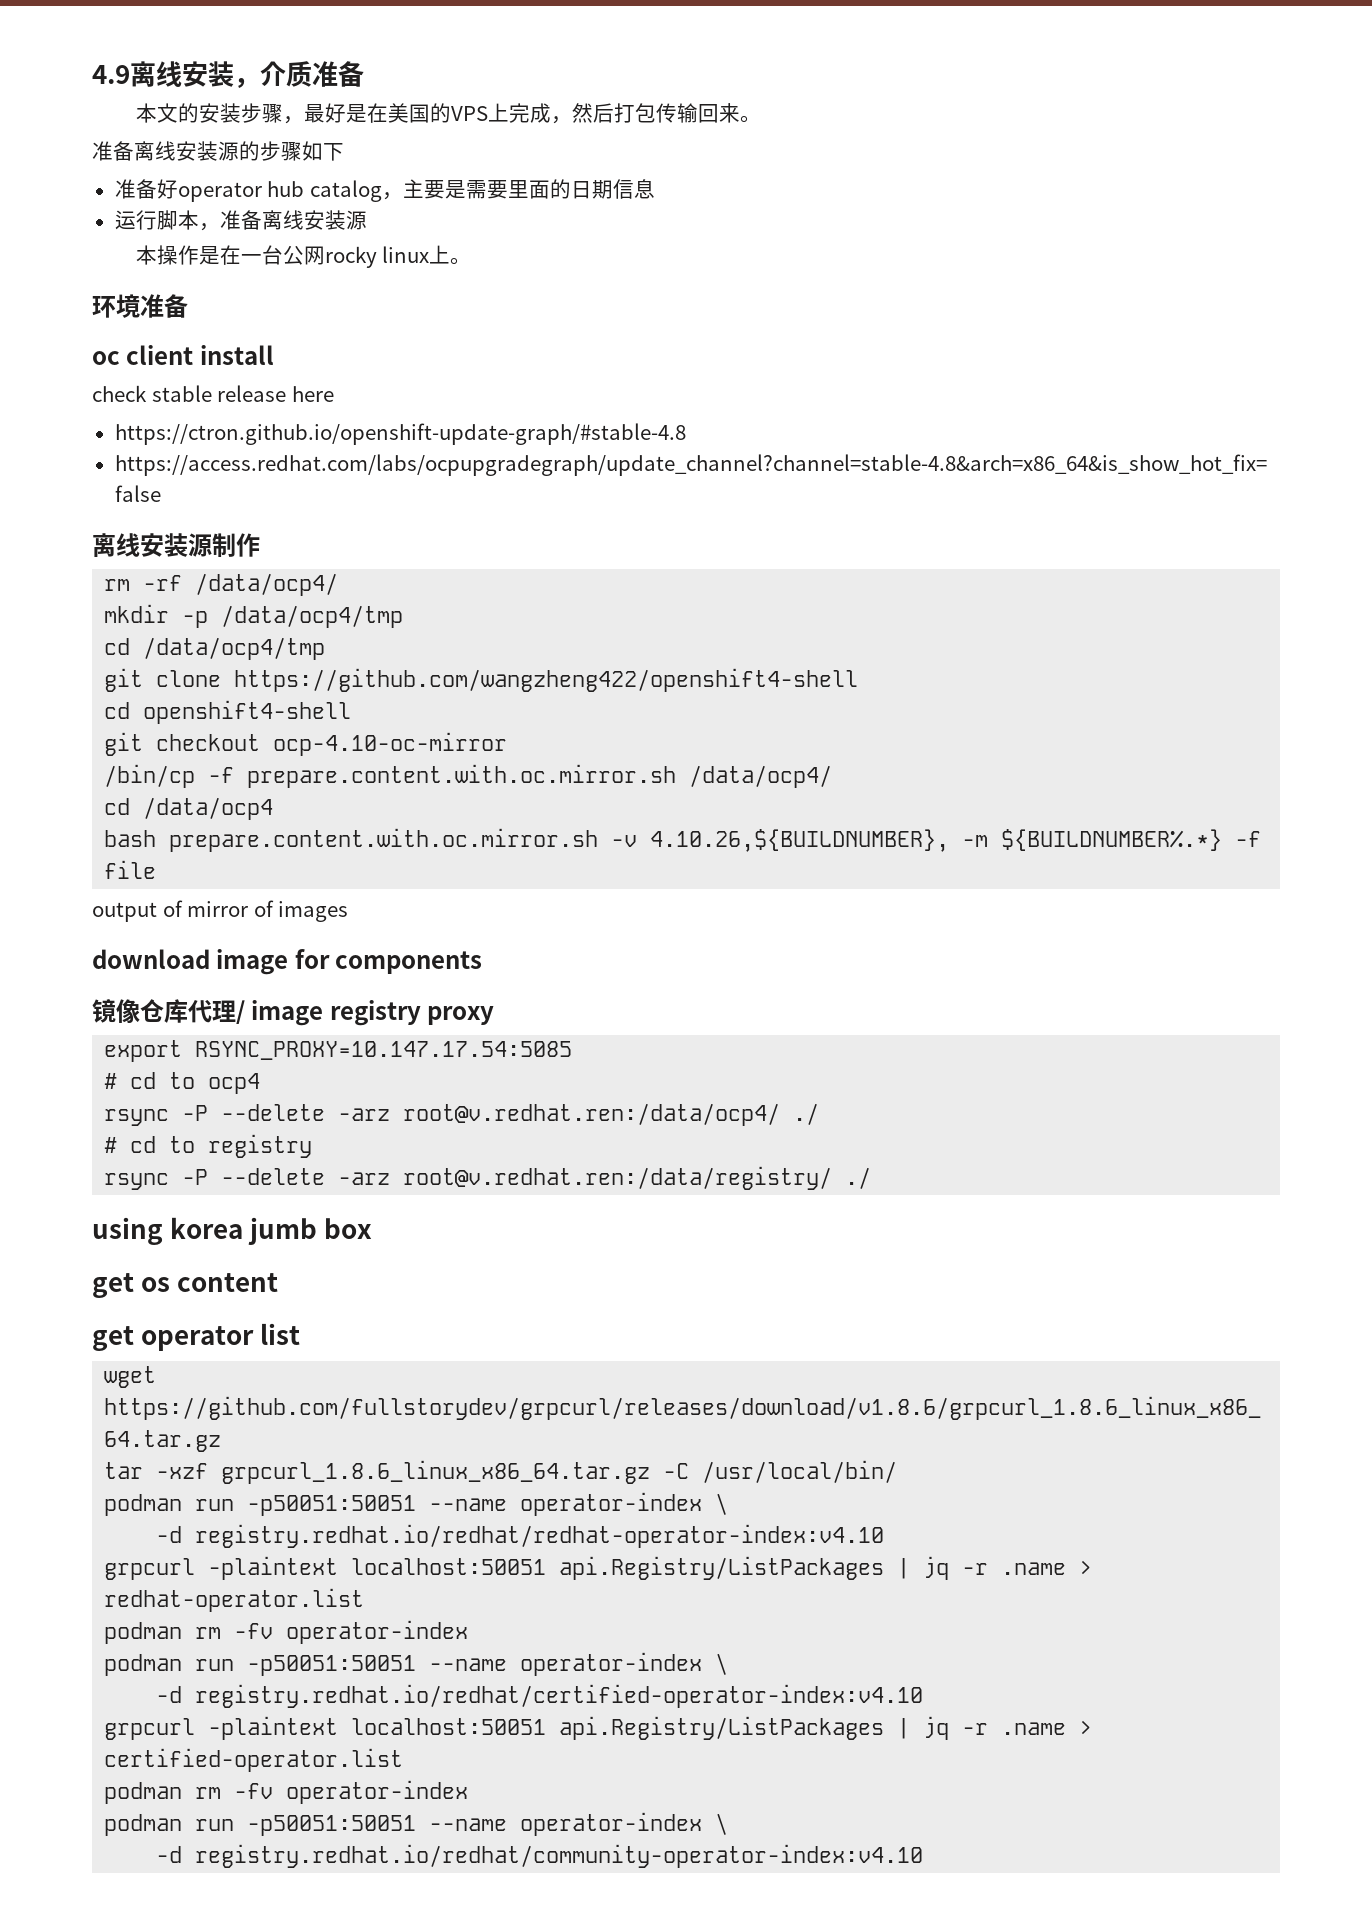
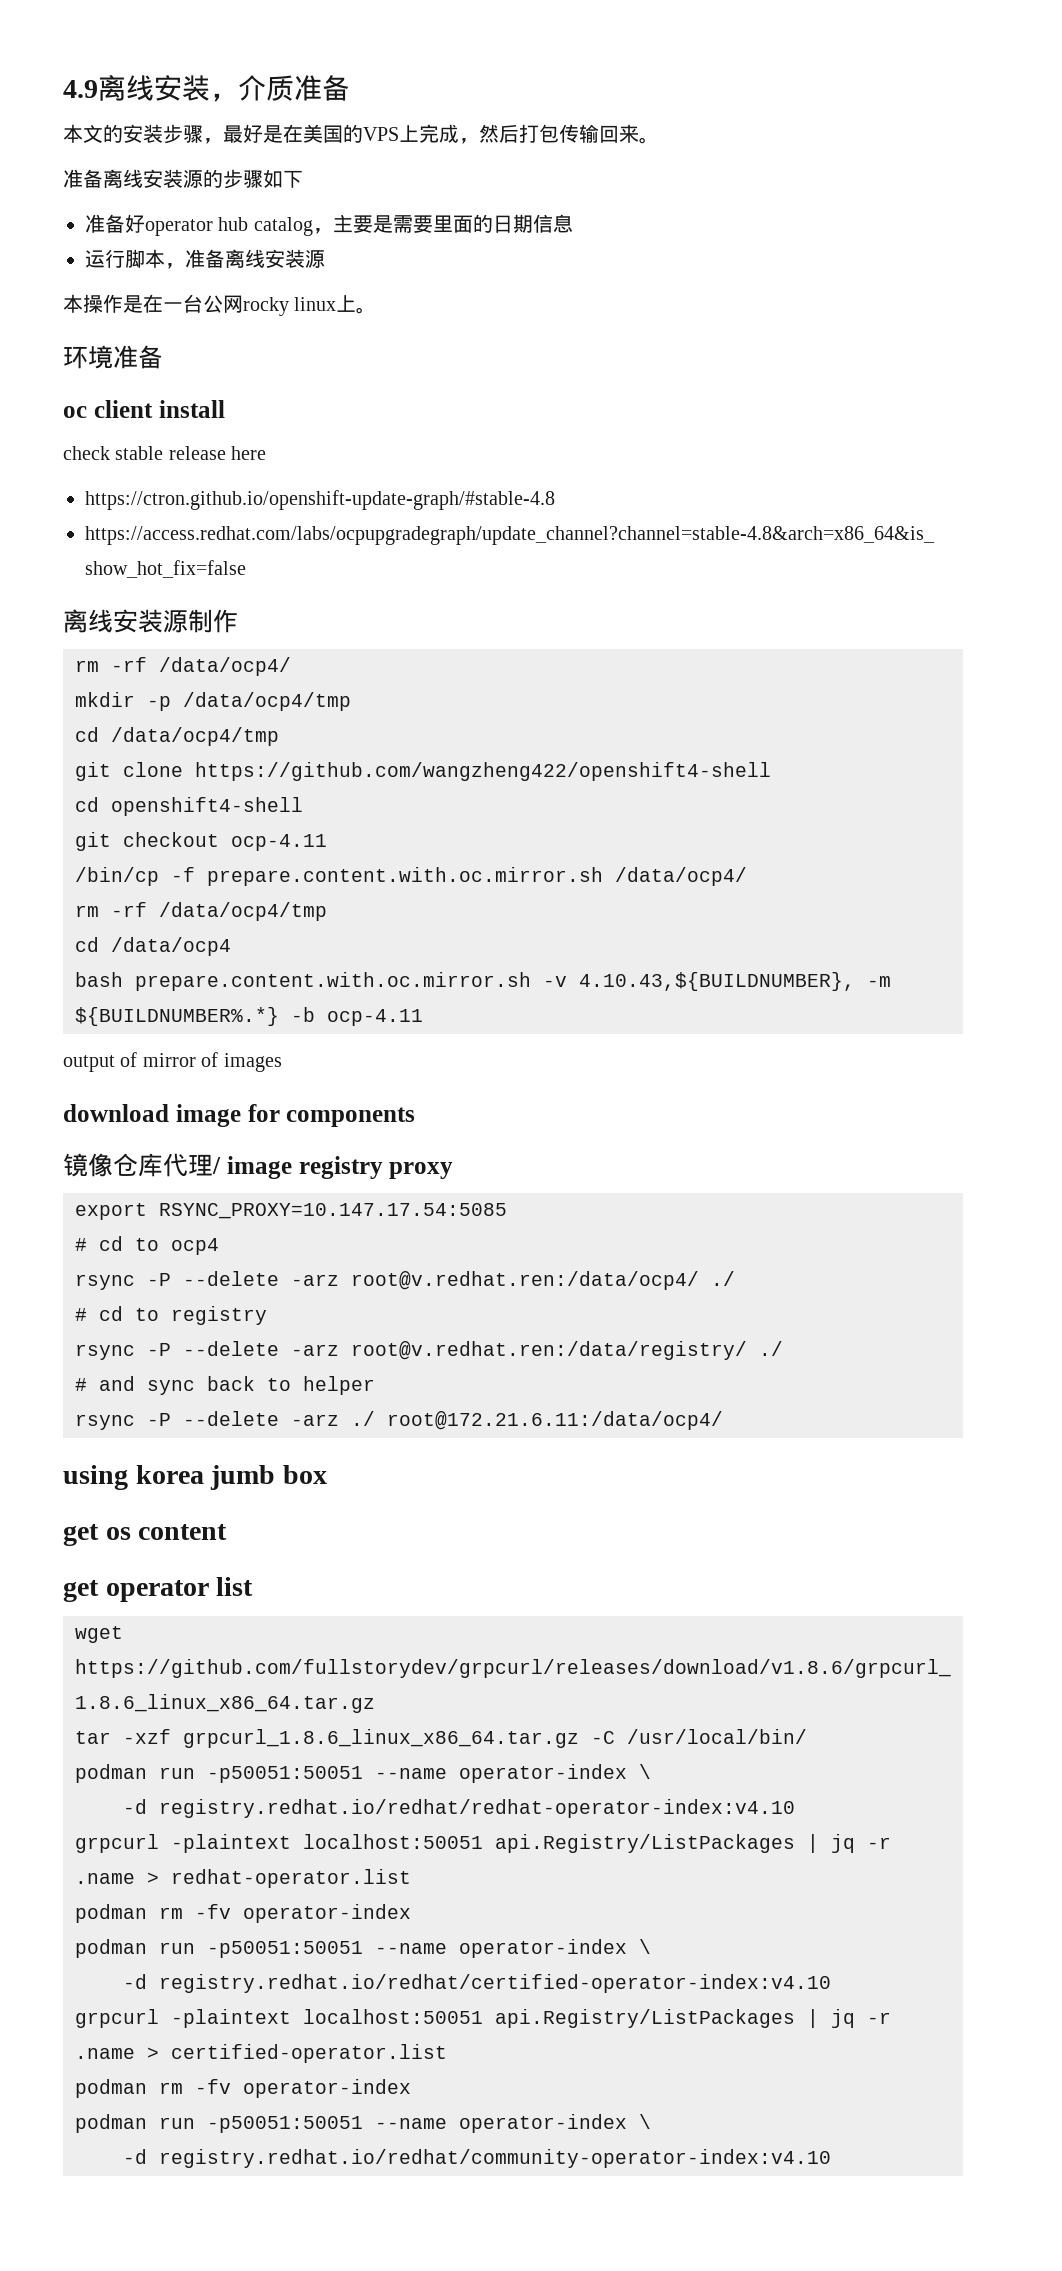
[273,732,508,756] ocp-4.10-oc-mirror -> [231,834,327,851] ocp-4.11
(833, 776) none -> [75,902,327,921] // rm -rf /data/ocp4/tmp
[650,829,950,852] 4.10.26,${BUILDNUMBER}, -> [579,972,855,991] 4.10.43,${BUILDNUMBER},
[1235,831,1262,847] [104,860,157,879] -f file -> [291,1007,423,1026] -b ocp-4.11
(872, 1178) none -> [75,1376,375,1395] [75,1411,723,1430] // # and sync back to helper // rsync -P --delete -arz ./ root@172.21.6.11:/data/ocp4/

